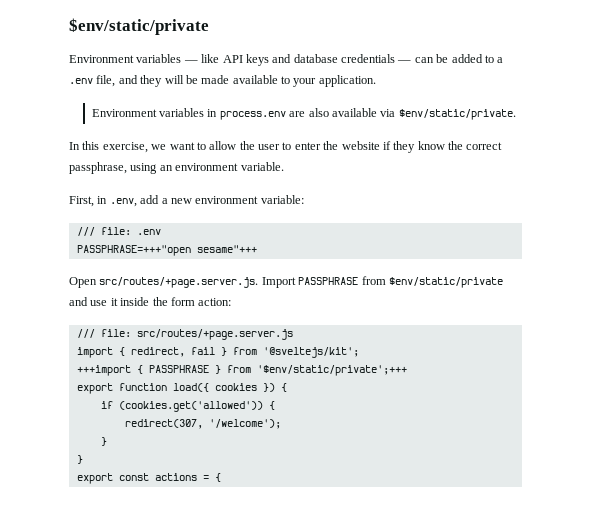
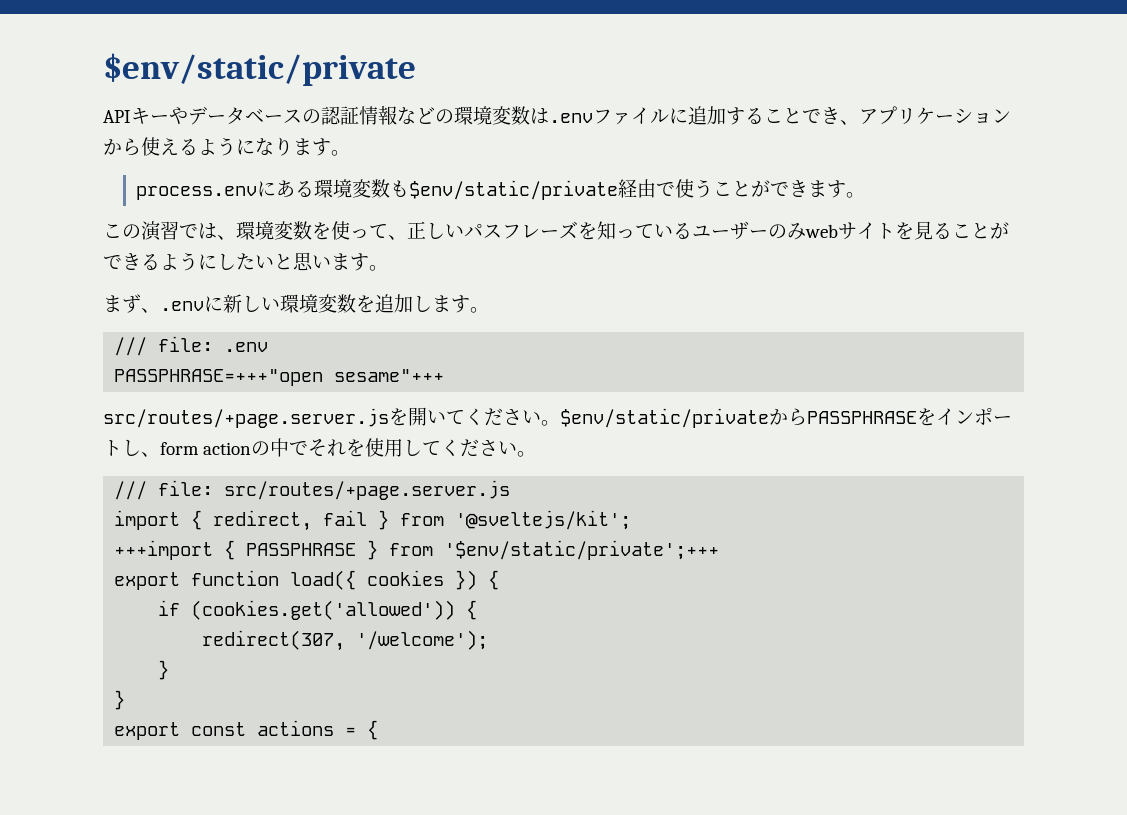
[69,54,504,66] [69,75,376,87] [91,108,516,120] [69,141,503,153] [69,162,284,174] [69,195,304,207] Environment variables — like API keys and database credentials — can be added to a .env file, and they will be made available to your application. // Environment variables in process.env are also available via $env/static/private. // In this exercise, we want to allow the user to enter the website if they know the correct passphrase, using an environment variable. // First, in .env, add a new environment variable: -> [103,105,1011,125] [103,137,350,156] [136,179,866,200] [103,221,1009,241] [103,252,388,271] [103,294,489,313] APIキーやデータベースの認証情報などの環境変数は.envファイルに追加することでき、アプリケーションから使えるようになります。 // process.envにある環境変数も$env/static/private経由で使うことができます。 // この演習では、環境変数を使って、正しいパスフレーズを知っているユーザーのみwebサイトを見ることができるようにしたいと思います。 // まず、.envに新しい環境変数を追加します。
[69,276,503,288] [69,297,232,306] Open src/routes/+page.server.js. Import PASSPHRASE from $env/static/private and use it inside the form action: -> [103,407,1012,428] [103,438,537,457] src/routes/+page.server.jsを開いてください。$env/static/privateからPASSPHRASEをインポートし、form actionの中でそれを使用してください。

